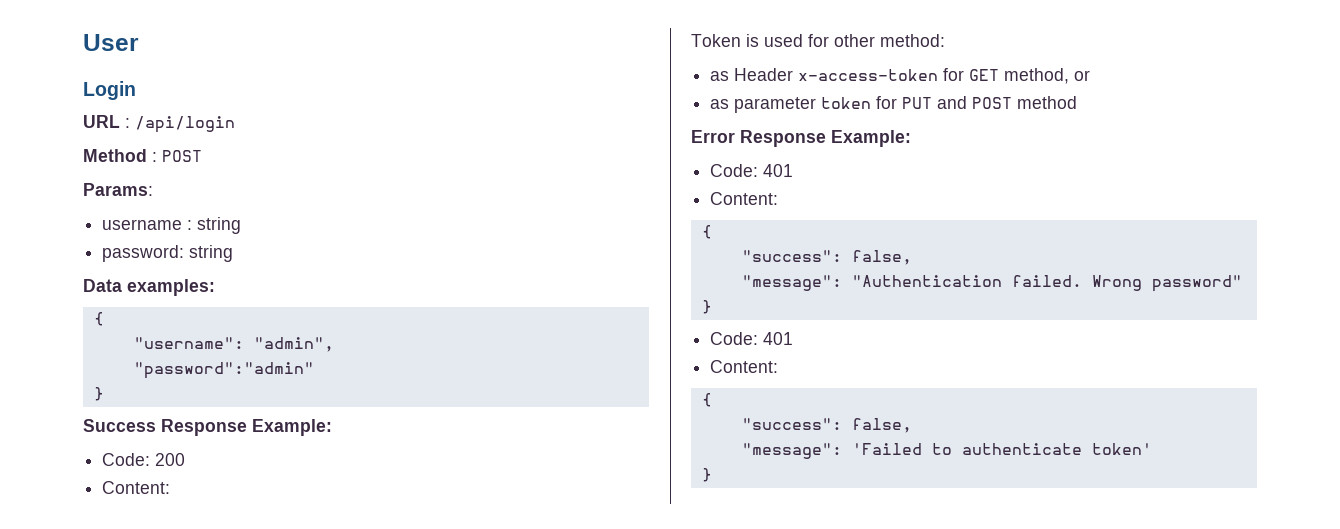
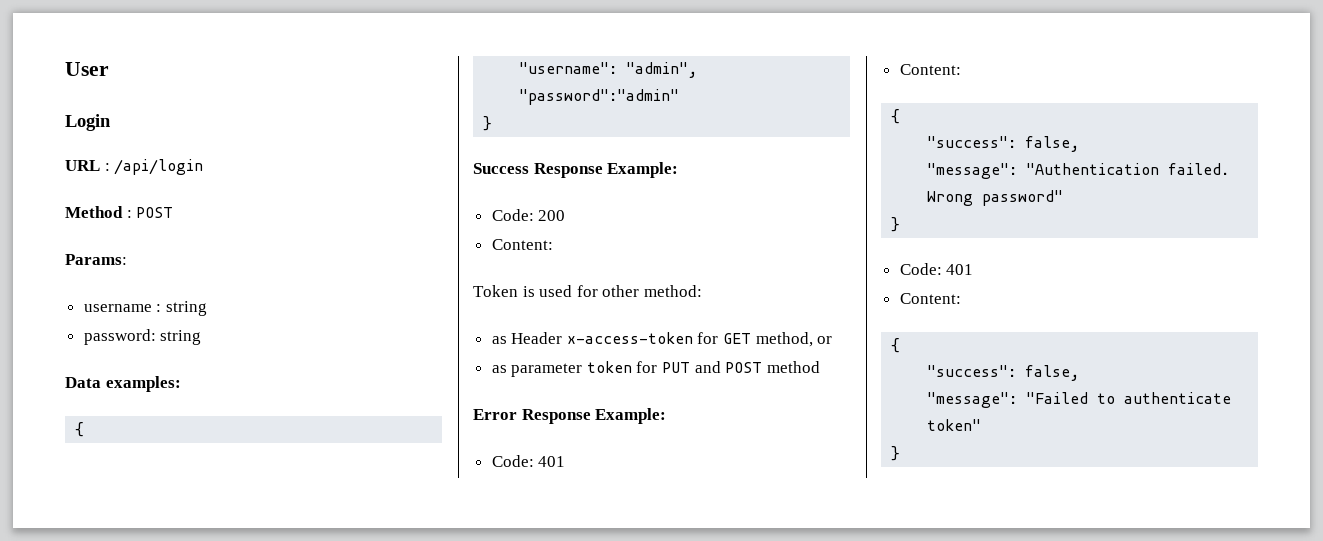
[851,443,922,455] 'Failed -> [1026,392,1089,404] "Failed
[1091,443,1152,455] token' -> [927,419,982,431] token"

